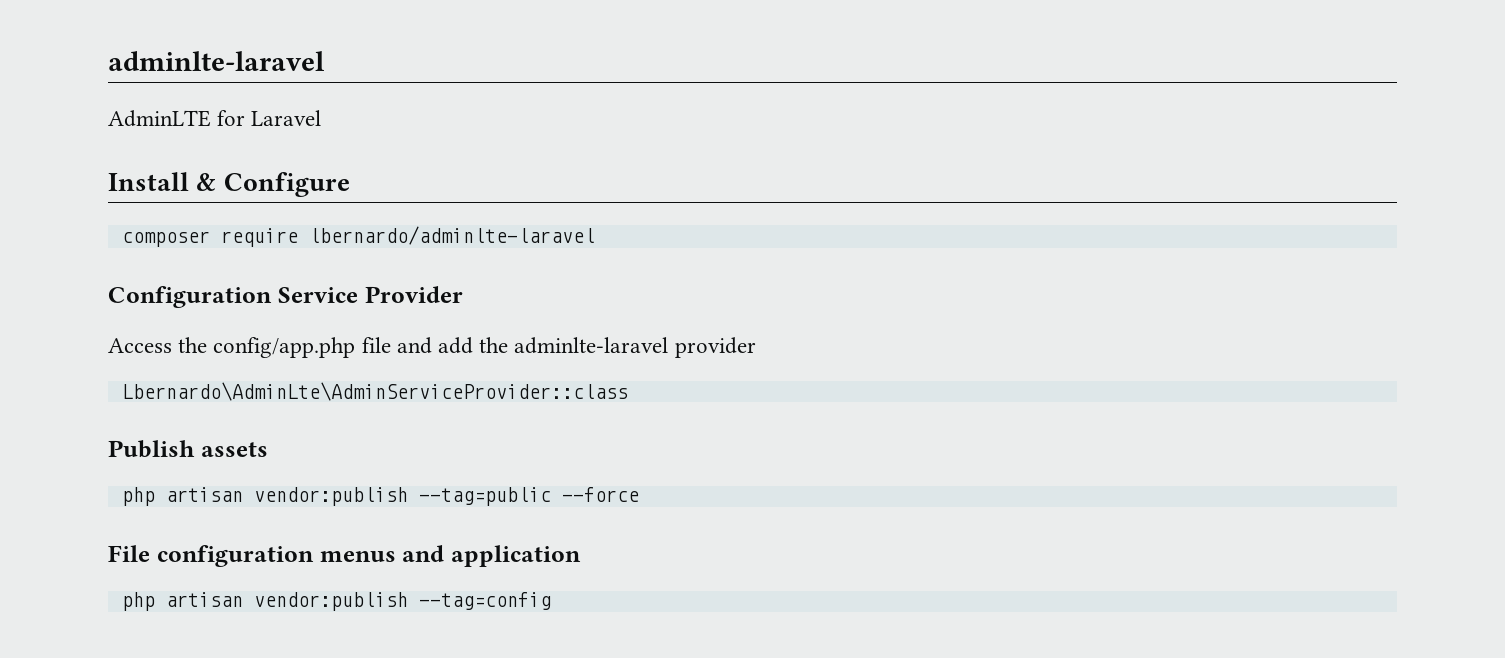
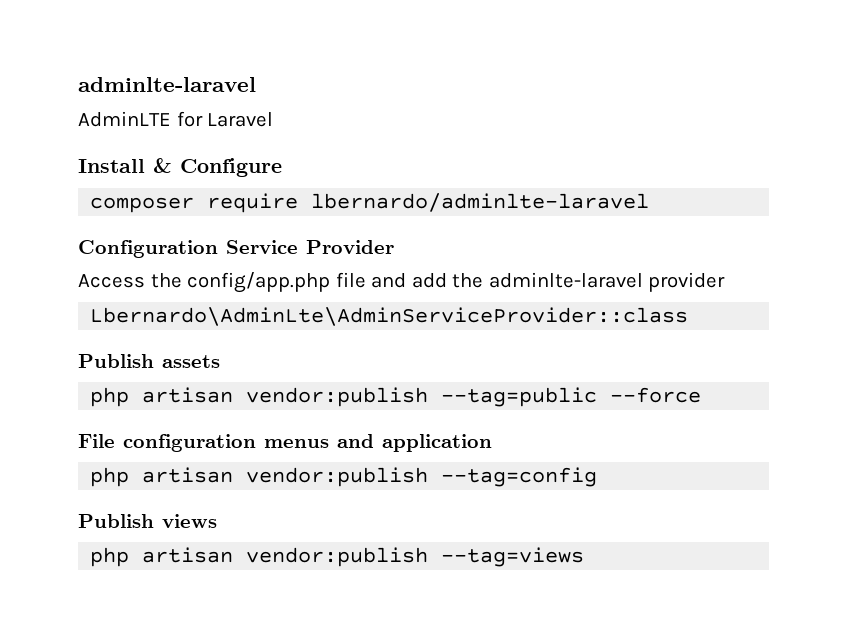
(551, 601) none -> [78,514,217,528] [90,547,585,567] // Publish views // php artisan vendor:publish --tag=views

